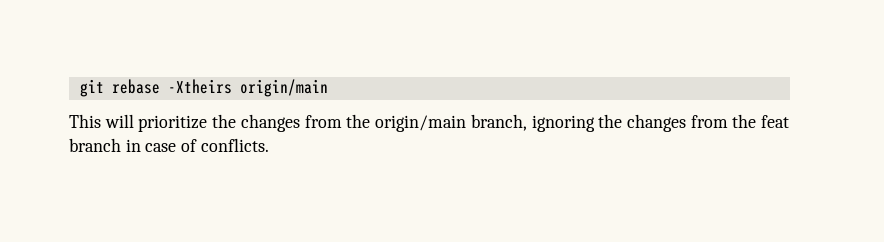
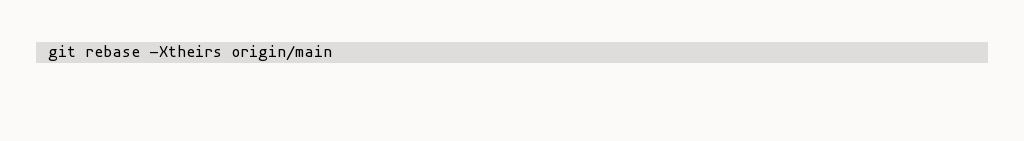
[69,114,790,132] [69,138,269,152] // This will prioritize the changes from the origin/main branch, ignoring the changes from the feat branch in case of conflicts. -> (332, 53) none

